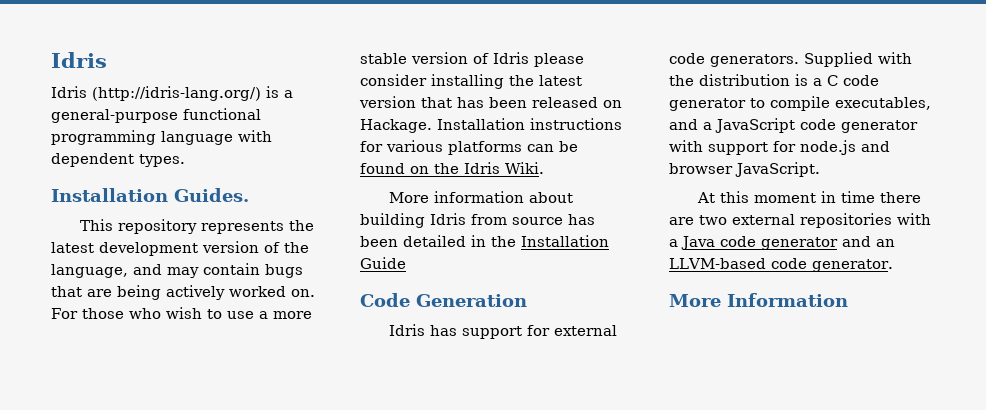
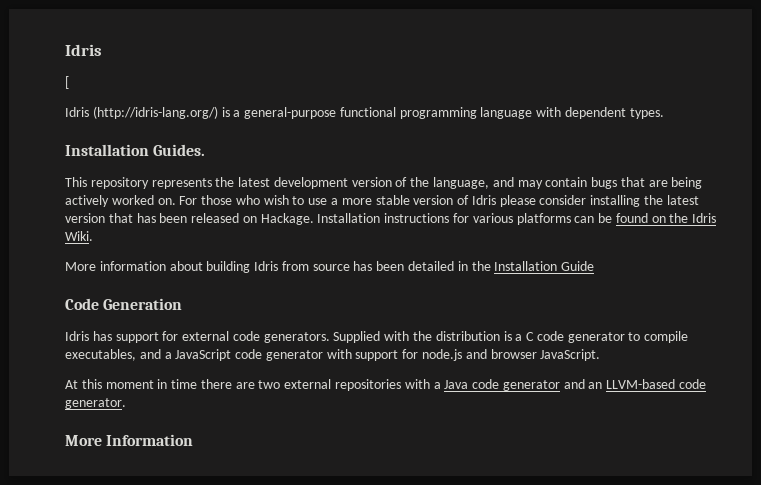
[51,52,107,68] Idris -> [65,44,102,56] [65,76,69,89] Idris // [

